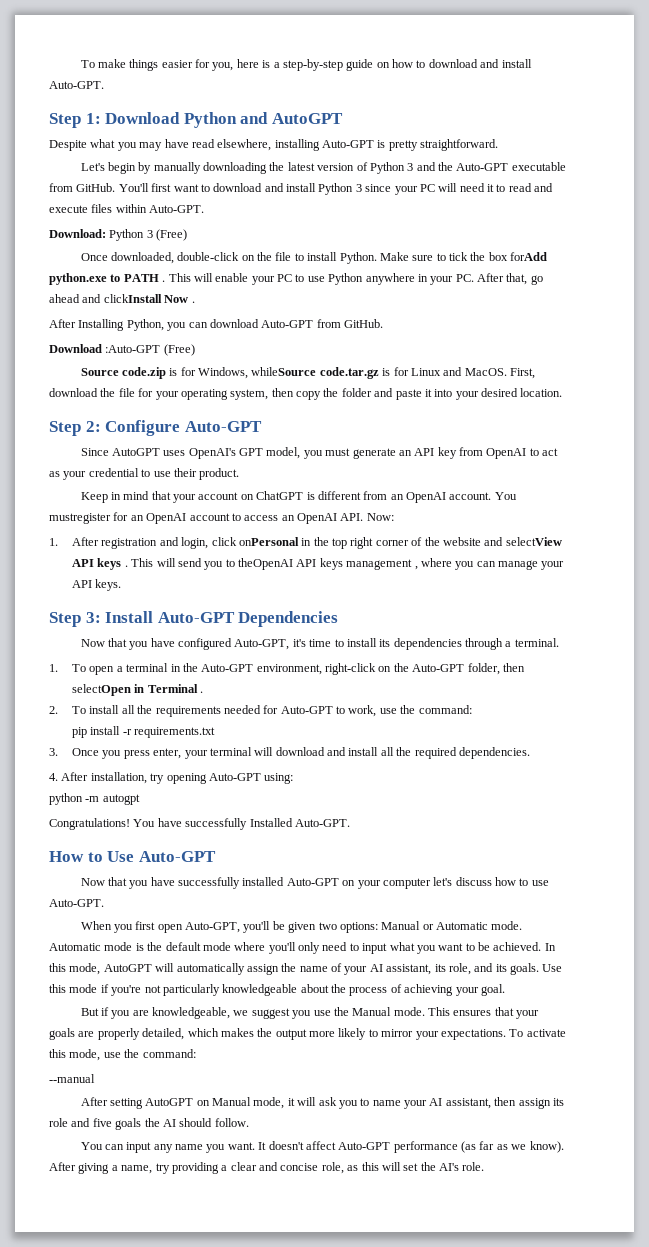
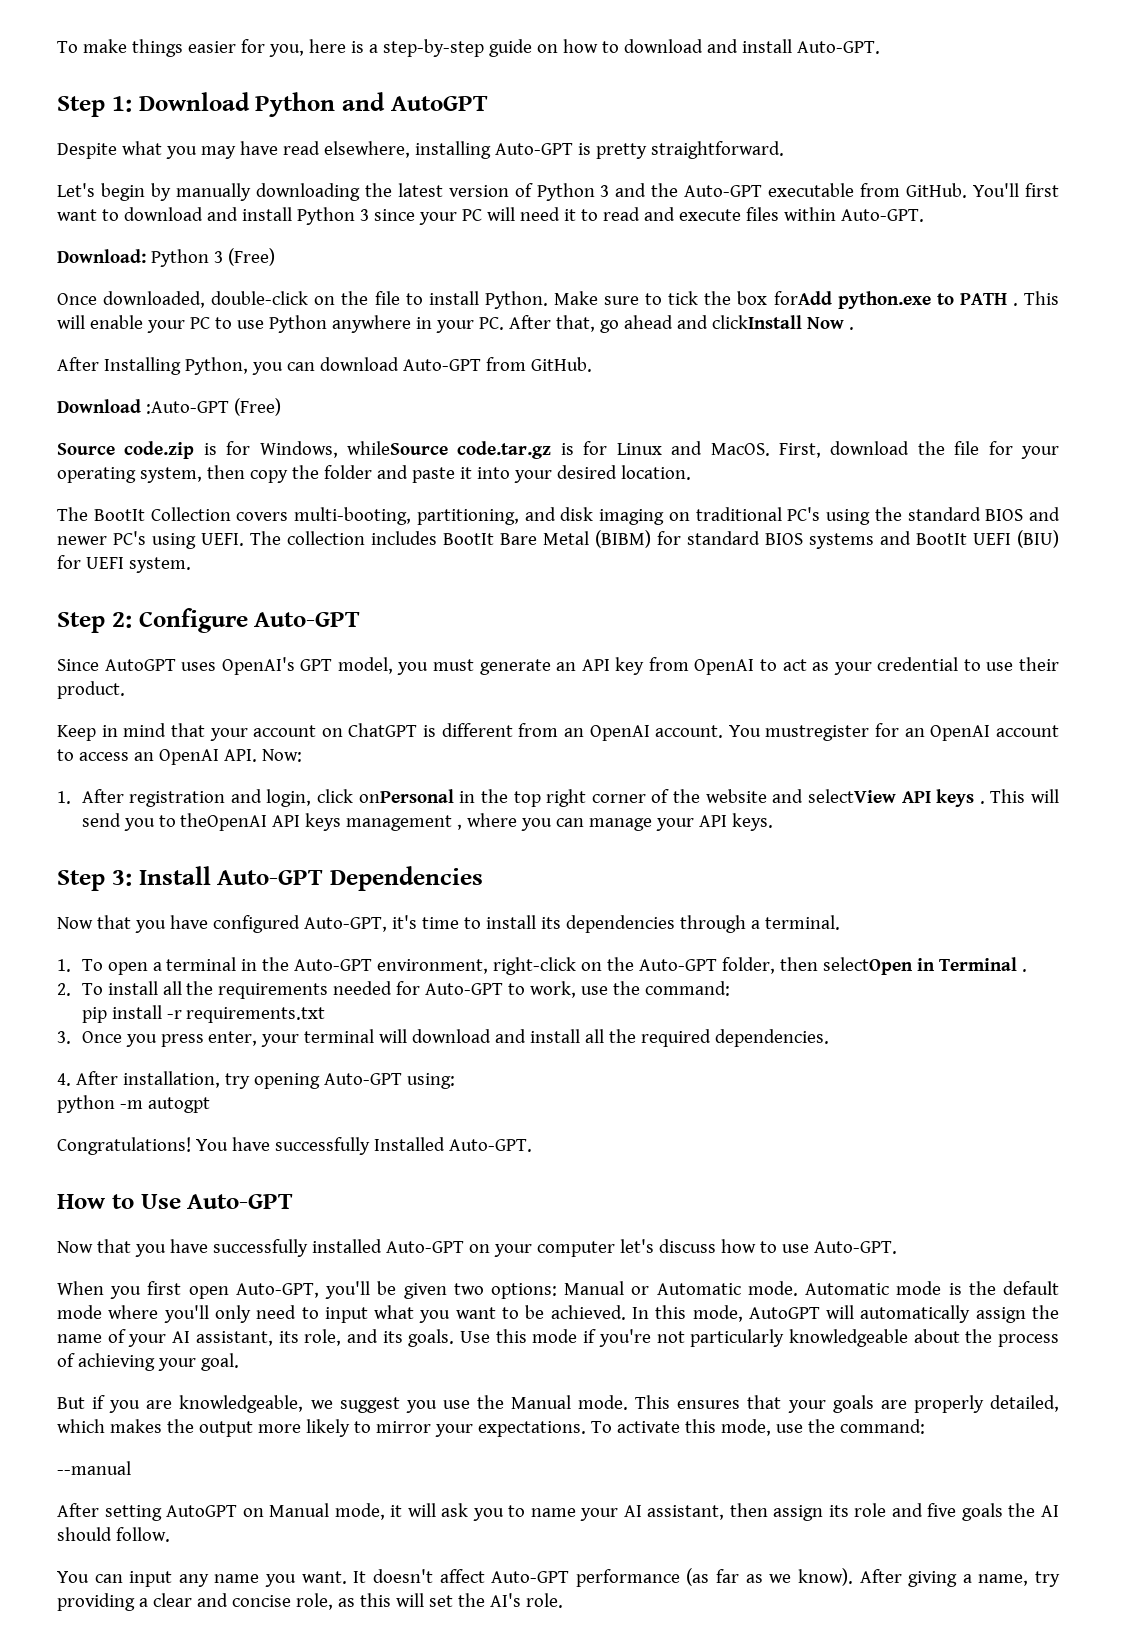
(563, 392) none -> [57,507,1060,525] [57,530,1059,549] [57,555,191,573] // The BootIt Collection covers multi-booting, partitioning, and disk imaging on traditional PC's using the standard BIOS and newer PC's using UEFI. The collection includes BootIt Bare Metal (BIBM) for standard BIOS systems and BootIt UEFI (BIU) for UEFI system.

